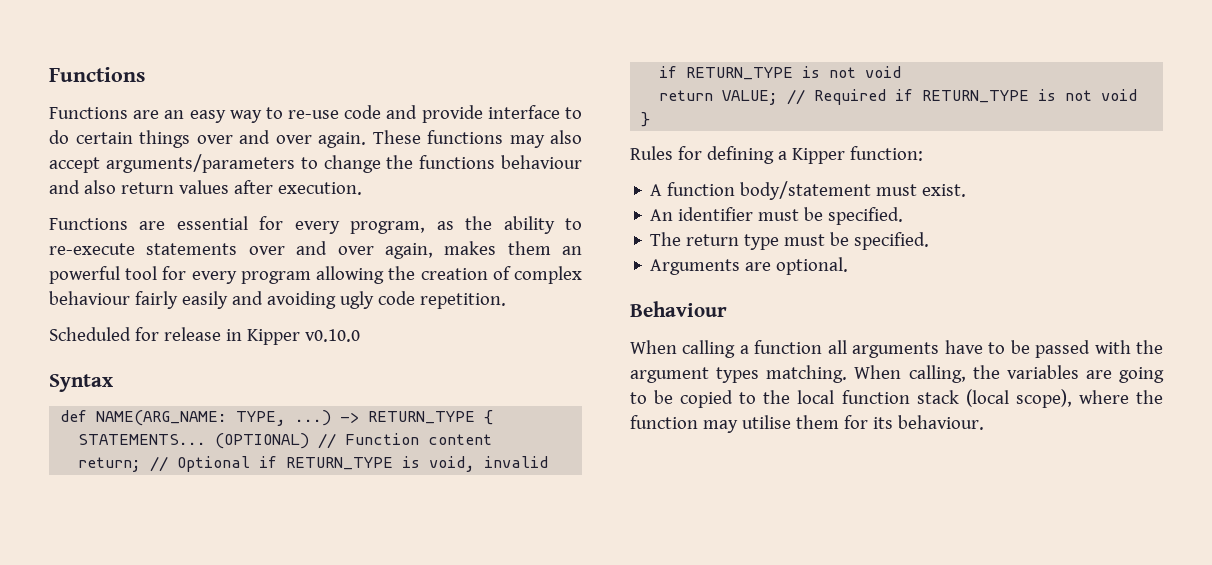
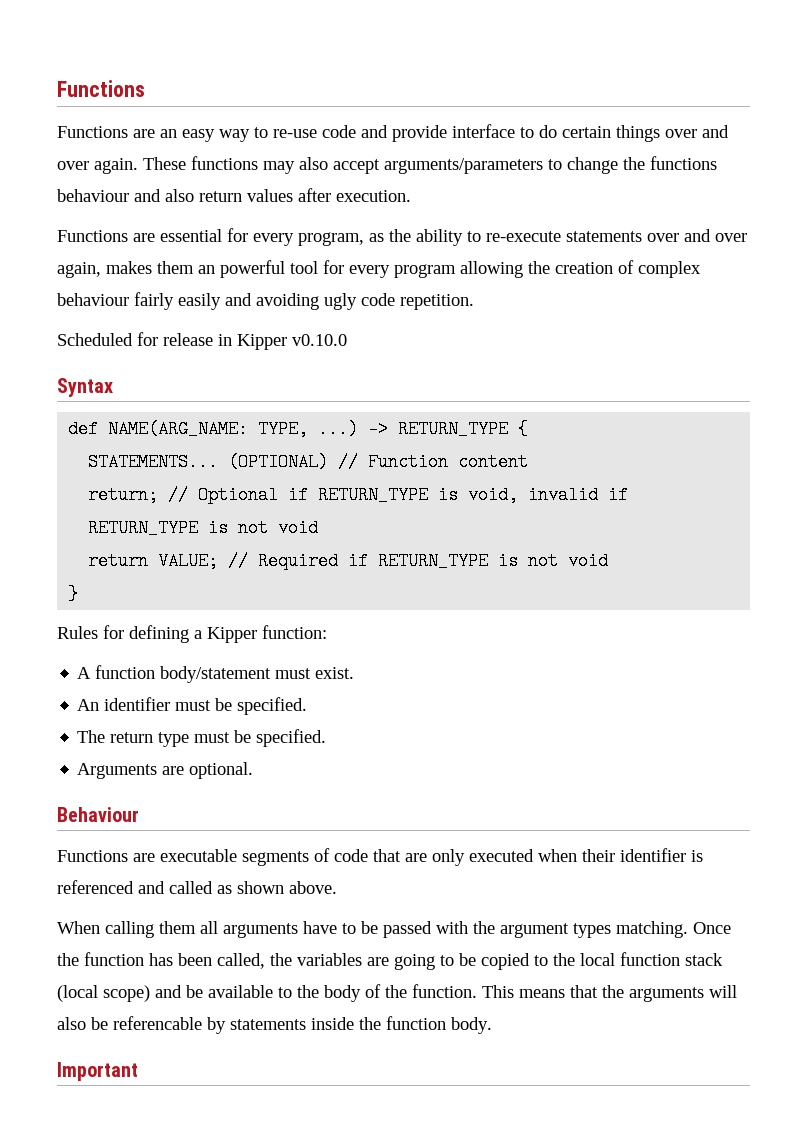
(727, 309) none -> [57,848,703,866] [57,880,337,894] // Functions are executable segments of code that are only executed when their identifier is referenced and called as shown above.
[739,340,823,354] a function -> [159,921,196,934] them
[854,365,966,383] When calling, -> [693,922,731,934] [57,952,265,969] Once the function has been called,
[1015,389,1163,408] [630,415,984,433] scope), where the function may utilise them for its behaviour. -> [103,984,737,1002] [57,1016,492,1034] [57,1062,138,1081] scope) and be available to the body of the function. This means that the arguments will also be referencable by statements inside the function body. // Important

